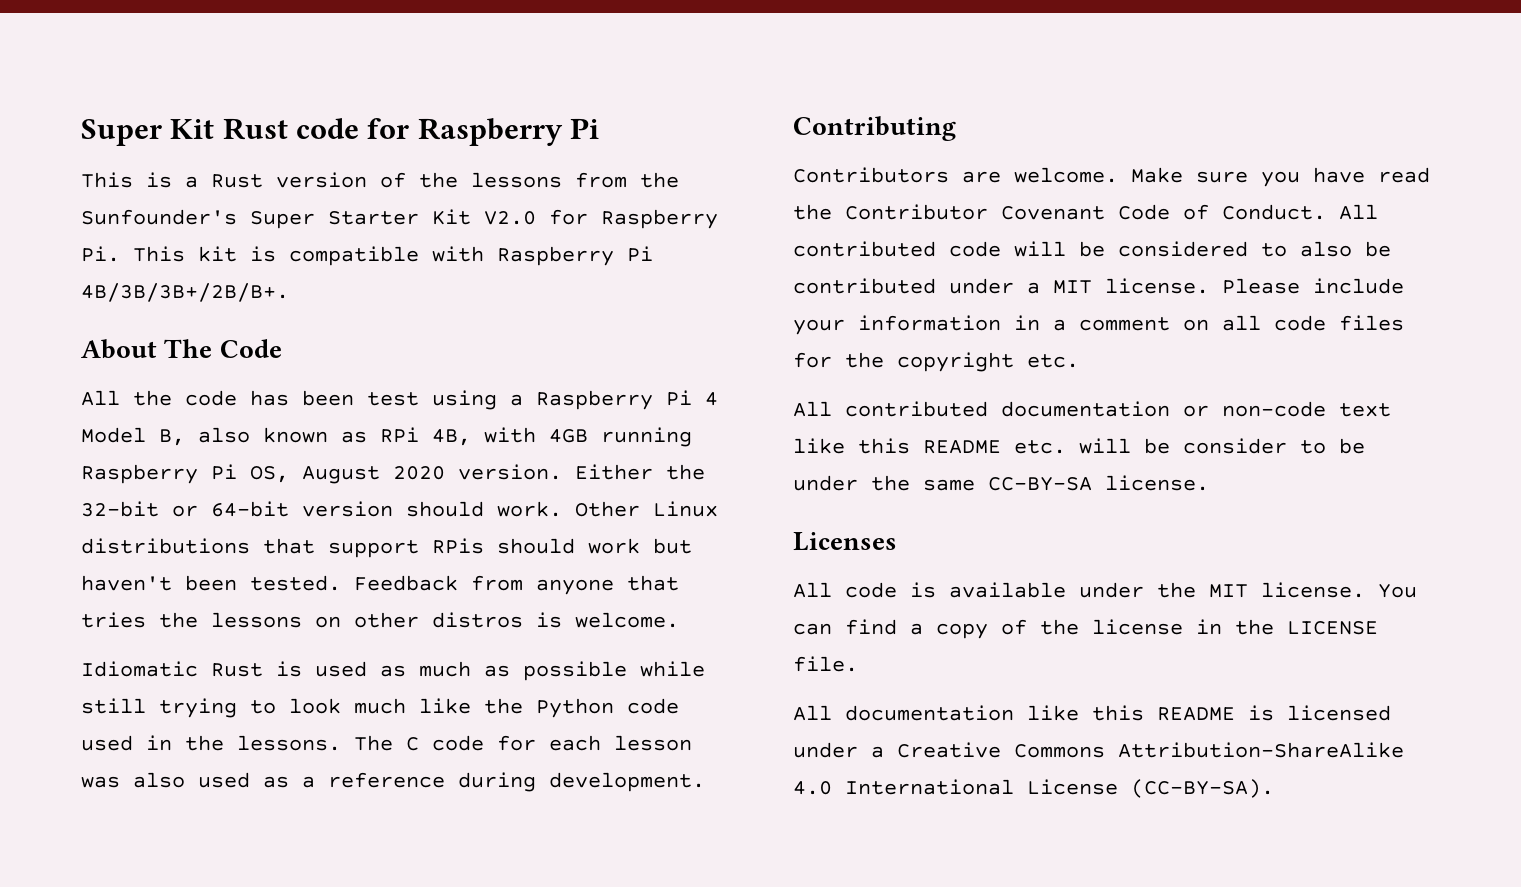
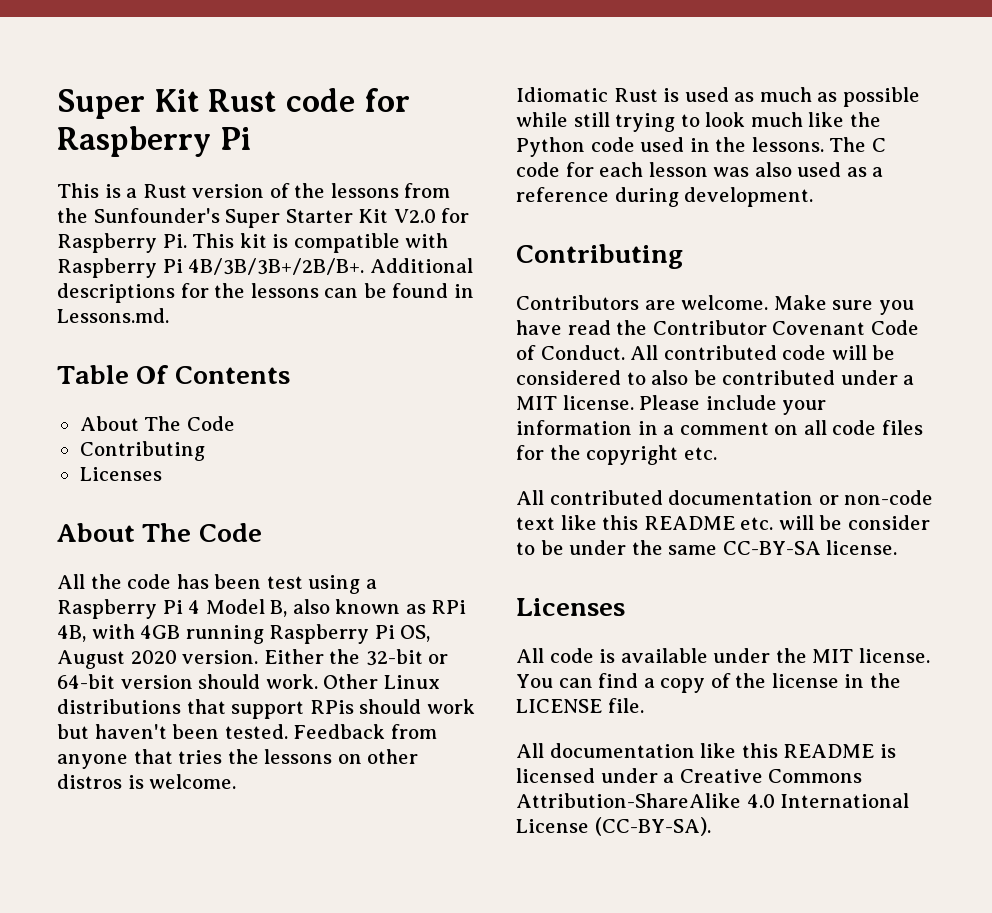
(289, 292) none -> [369,258,473,273] [57,283,474,303] [57,308,169,323] [57,365,290,384] [79,416,235,431] [79,441,205,461] [79,467,162,481] Additional descriptions for the lessons can be found in Lessons.md. // Table Of Contents // About The Code // Contributing // Licenses

